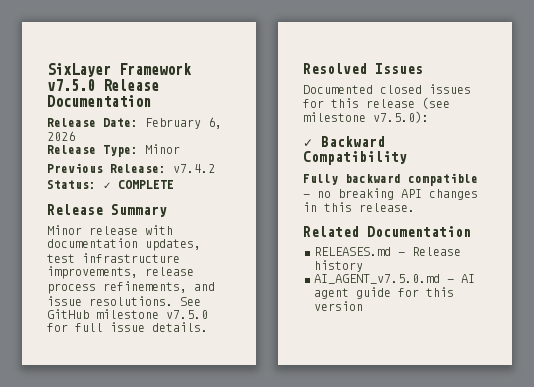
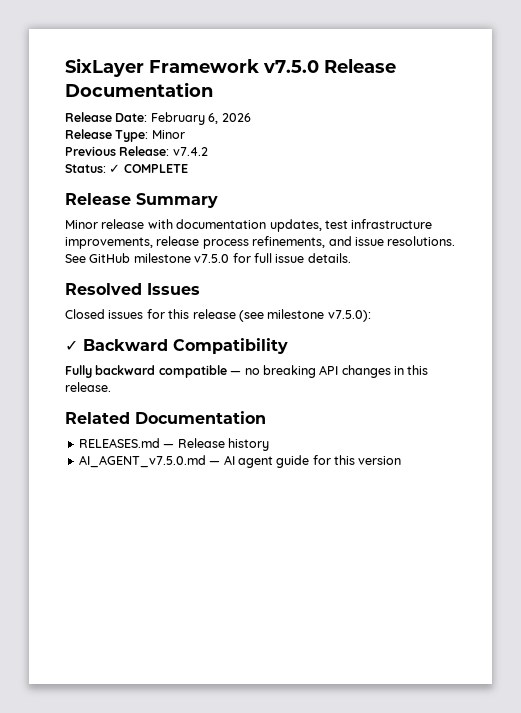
[303,85,422,94] Documented closed -> [65,309,105,319] Closed

